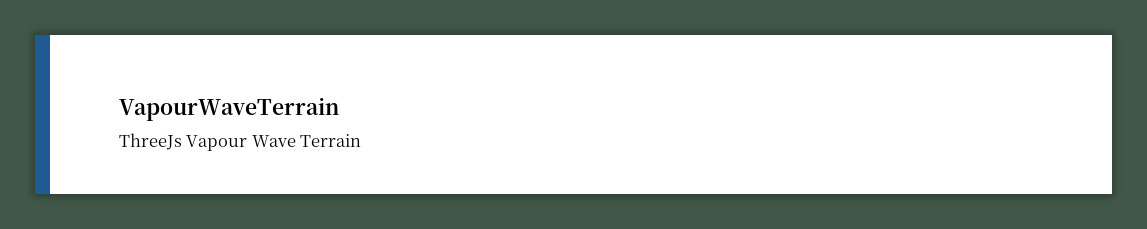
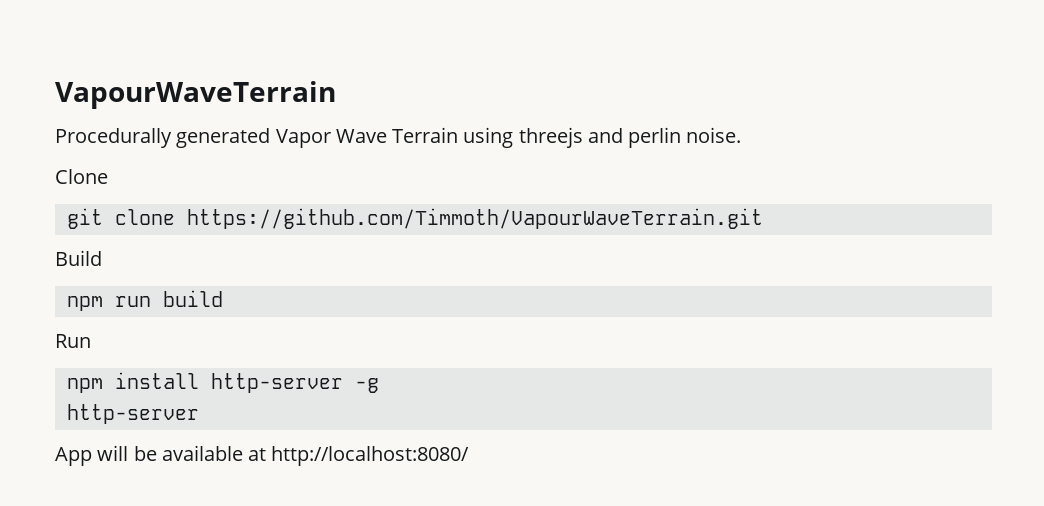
[119,133,362,151] ThreeJs Vapour Wave Terrain -> [55,127,742,148] [55,169,108,184] [66,208,763,229] [55,250,102,266] [66,290,223,311] [55,334,91,348] [66,372,379,393] [66,404,199,424] [55,445,470,466] Procedurally generated Vapor Wave Terrain using threejs and perlin noise. // Clone // git clone https://github.com/Timmoth/VapourWaveTerrain.git // Build // npm run build // Run // npm install http-server -g // http-server // App will be available at http://localhost:8080/

